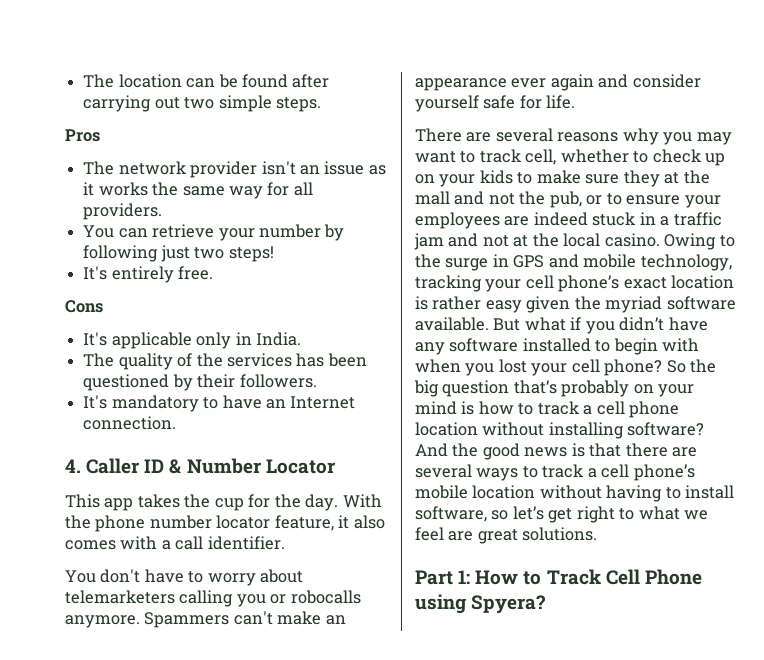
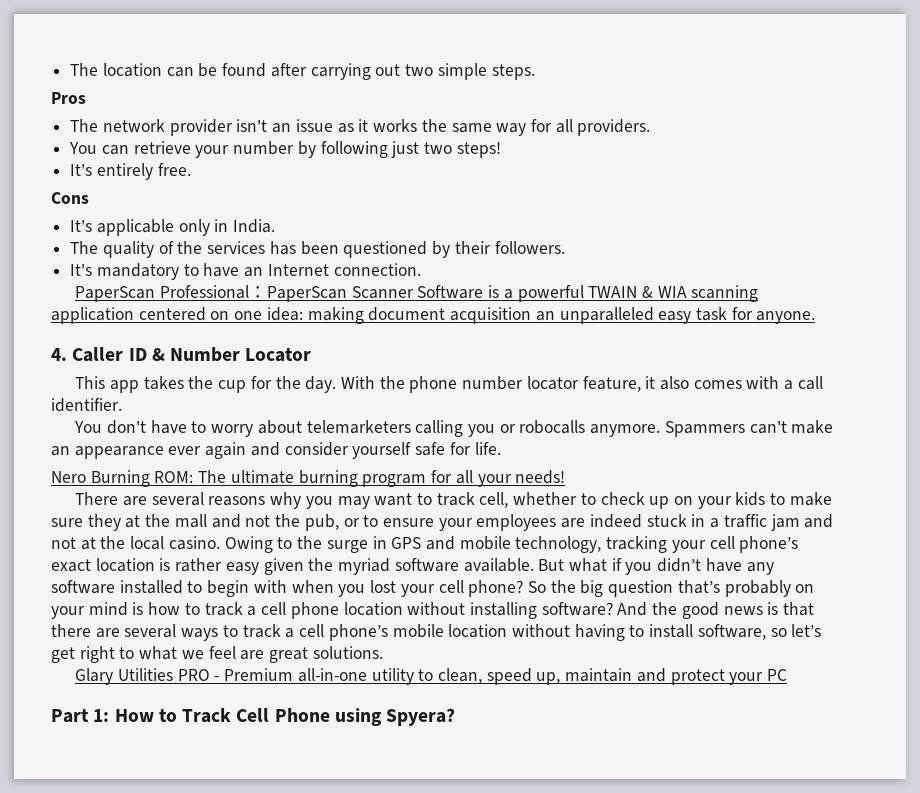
(177, 423) none -> [75,285,759,302] [51,307,816,324] // PaperScan Professional：PaperScan Scanner Software is a powerful TWAIN & WIA scanning application centered on one idea: making document acquisition an unparalleled easy task for anyone.
(576, 102) none -> [51,470,566,487] // Nero Burning ROM: The ultimate burning program for all your needs!
(598, 534) none -> [75,668,788,685] // Glary Utilities PRO - Premium all-in-one utility to clean, speed up, maintain and protect your PC

